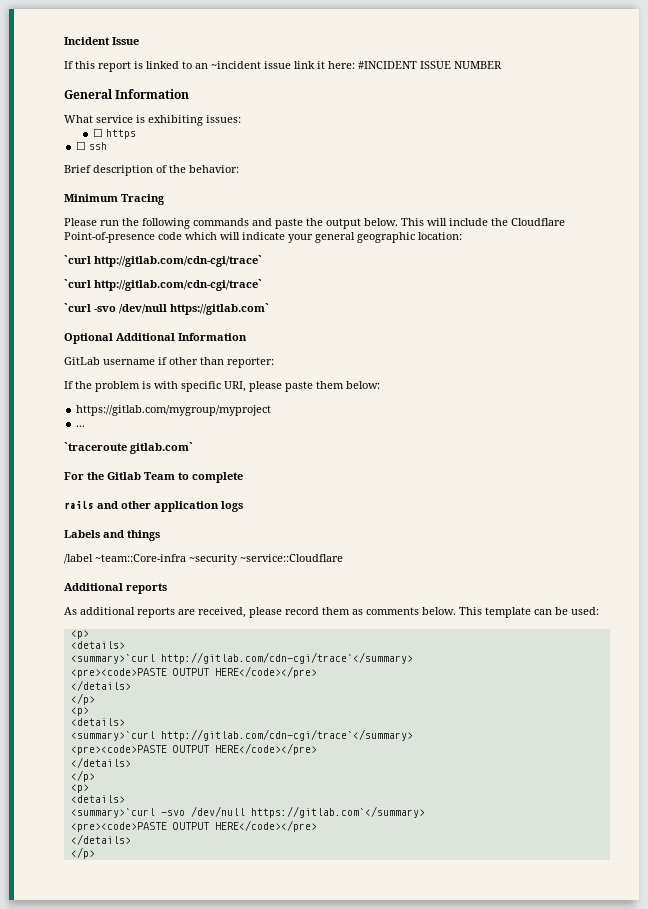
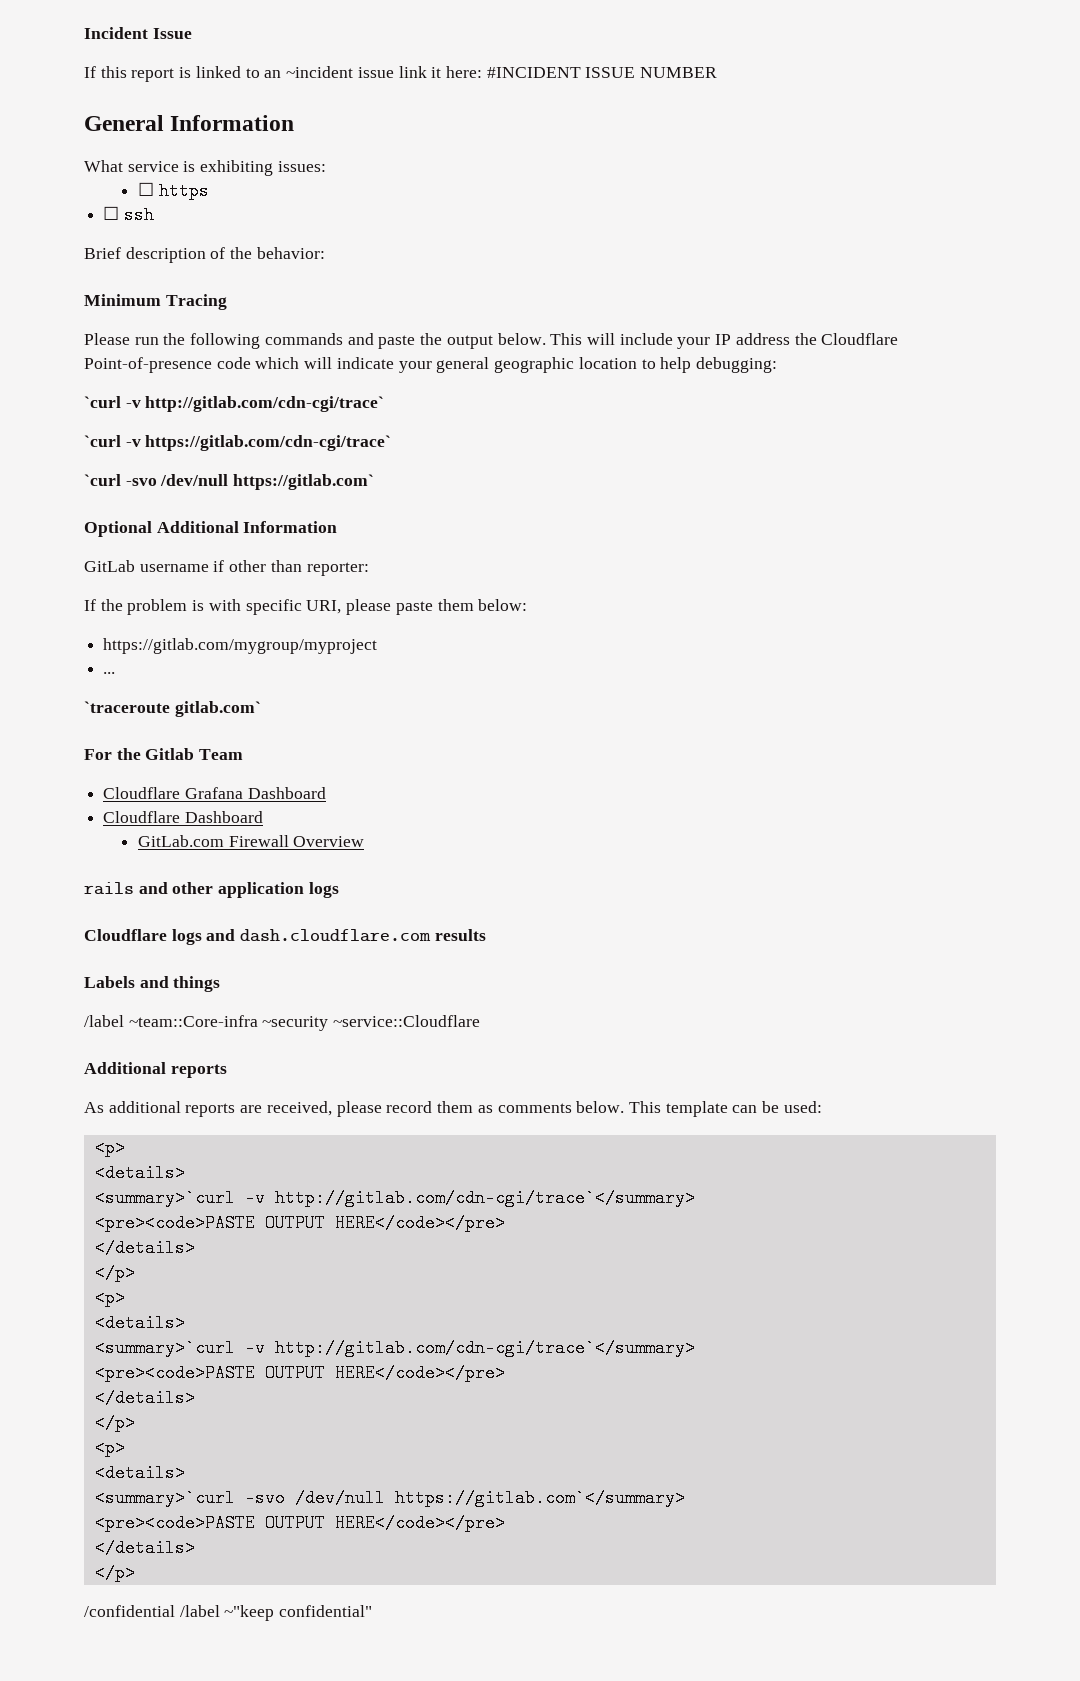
(488, 222) none -> [677,333,790,349] your IP address
[418,232,462,240] [64,255,262,267] [64,279,262,291] location: // `curl http://gitlab.com/cdn-cgi/trace` // `curl http://gitlab.com/cdn-cgi/trace` -> [578,357,777,373] [84,396,385,412] [84,435,392,451] location to help debugging: // `curl -v http://gitlab.com/cdn-cgi/trace` // `curl -v https://gitlab.com/cdn-cgi/trace`
[178,472,243,483] to complete -> [103,787,326,799] [103,811,263,823] [137,835,365,847] // Cloudflare Grafana Dashboard // Cloudflare Dashboard // GitLab.com Firewall Overview
(243, 506) none -> [84,929,486,945] // Cloudflare logs and dash.cloudflare.com results
[160,652,413,664] [70,666,317,678] [70,680,131,691] [70,693,95,705] [70,707,89,716] [70,718,125,726] [70,731,155,741] http://gitlab.com/cdn-cgi/trace`</summary> // <pre><code>PASTE OUTPUT HERE</code></pre> // </details> // </p> // <p> // <details> // <summary>`curl -> [244,1189,695,1207] [94,1214,505,1232] [94,1239,195,1257] [94,1264,135,1282] [94,1289,125,1307] [94,1314,185,1332] [94,1339,265,1357] -v http://gitlab.com/cdn-cgi/trace`</summary> // <pre><code>PASTE OUTPUT HERE</code></pre> // </details> // </p> // <p> // <details> // <summary>`curl -v
(95, 853) none -> [84,1605,373,1621] // /confidential /label ~"keep confidential"

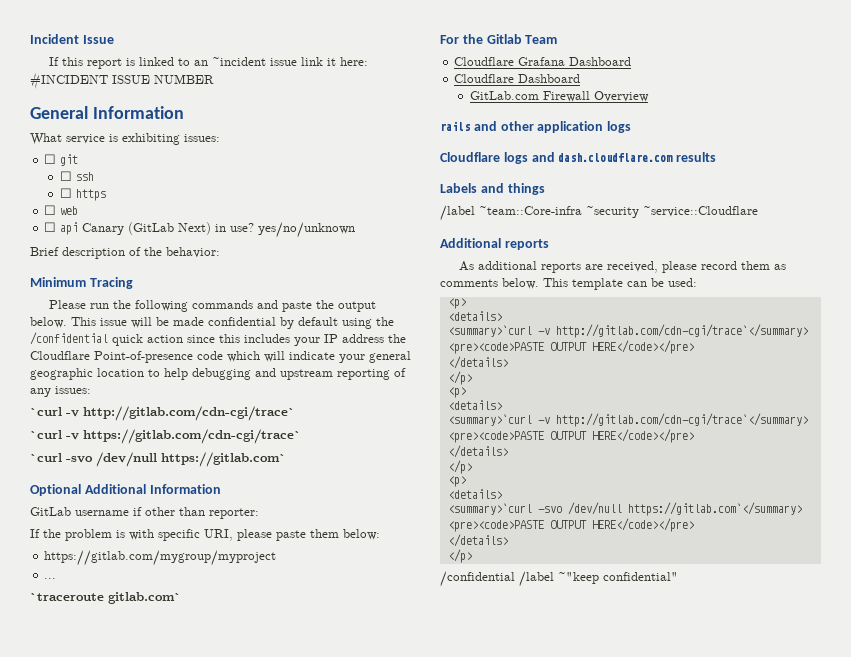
(326, 166) none -> [44,154,79,166] [59,171,94,181] // ☐ git // ☐ ssh
[123,206,154,224] ssh -> [60,206,79,215] [44,222,356,238] web // ☐ api Canary (GitLab Next) in use? yes/no/unknown
[586,333,673,345] will include -> [100,317,394,329] [30,332,290,346] issue will be made confidential by default using the /confidential quick action since this includes
[695,357,777,373] debugging: -> [192,368,406,380] [30,386,91,397] debugging and upstream reporting of any issues:

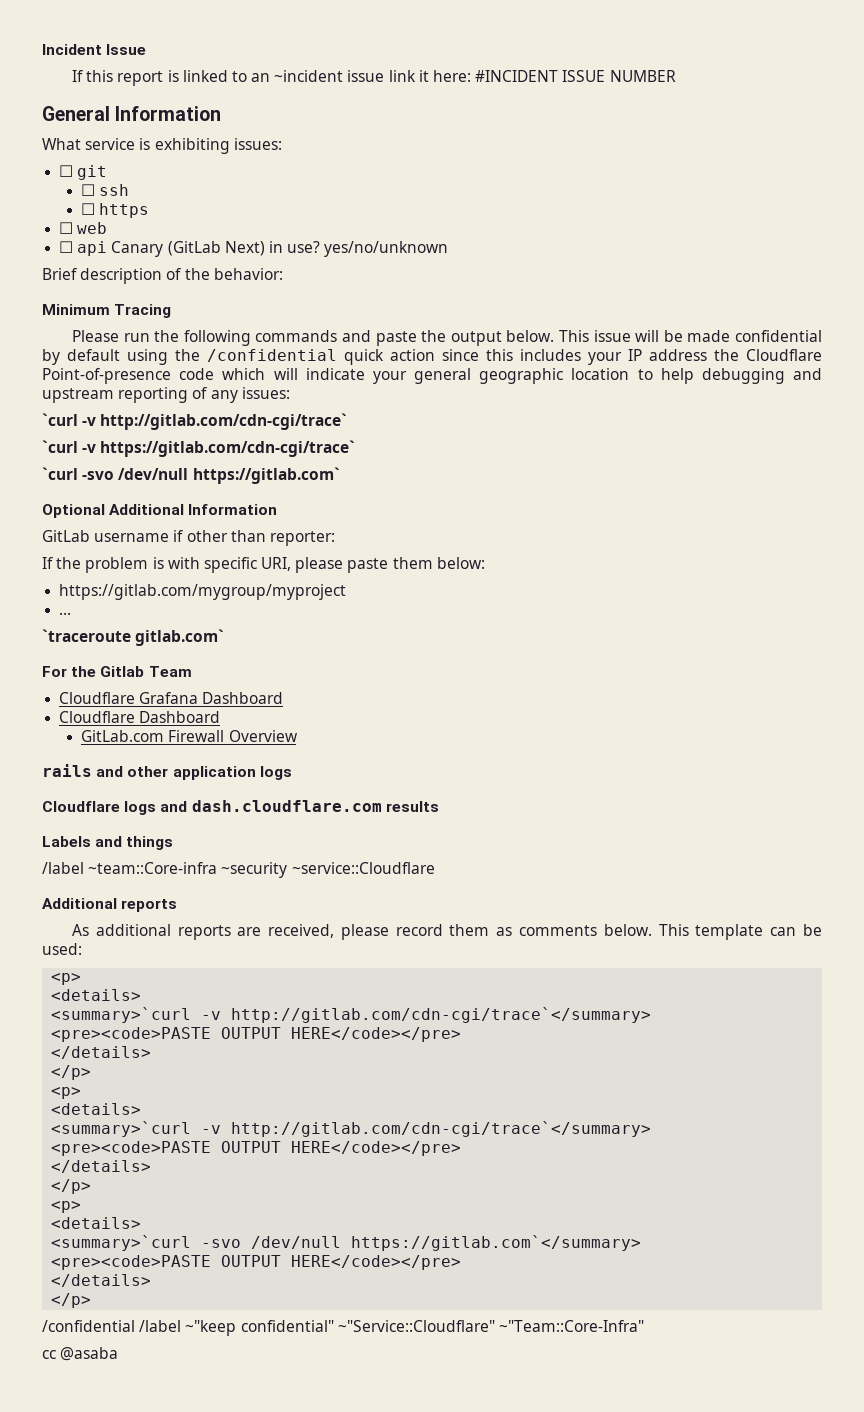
(678, 576) none -> [337,1320,644,1332] [42,1347,119,1361] ~"Service::Cloudflare" ~"Team::Core-Infra" // cc @asaba

